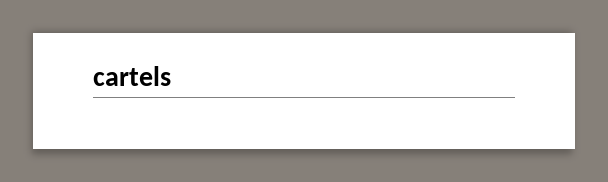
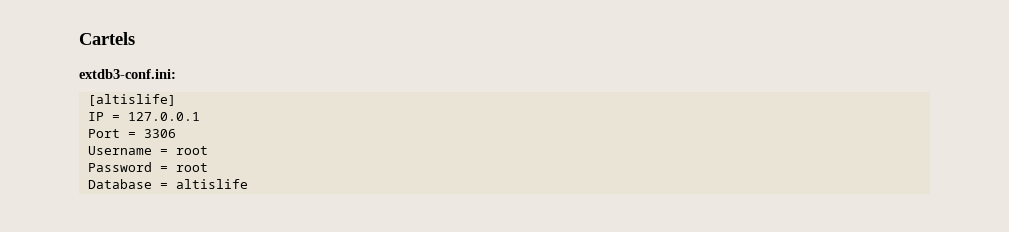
[93,66,171,86] cartels -> [79,32,135,45] [79,69,176,79] [87,94,176,106] [87,112,200,121] [87,129,176,138] [87,146,208,155] [87,162,208,172] [87,179,248,189] Cartels // extdb3-conf.ini: // [altislife] // IP = 127.0.0.1 // Port = 3306 // Username = root // Password = root // Database = altislife

